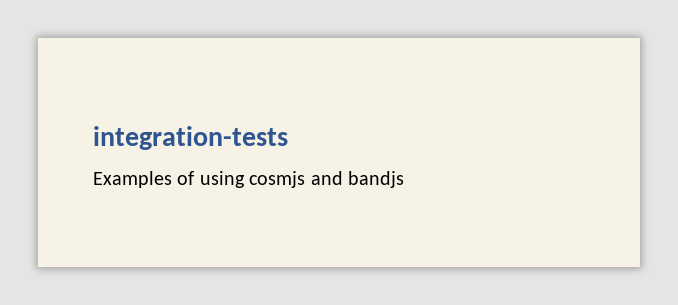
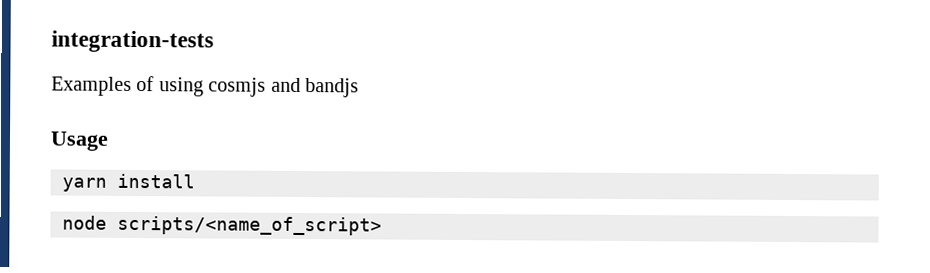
(404, 179) none -> [50,131,109,151] [62,173,195,192] [62,215,382,236] // Usage // yarn install // node scripts/<name_of_script>

